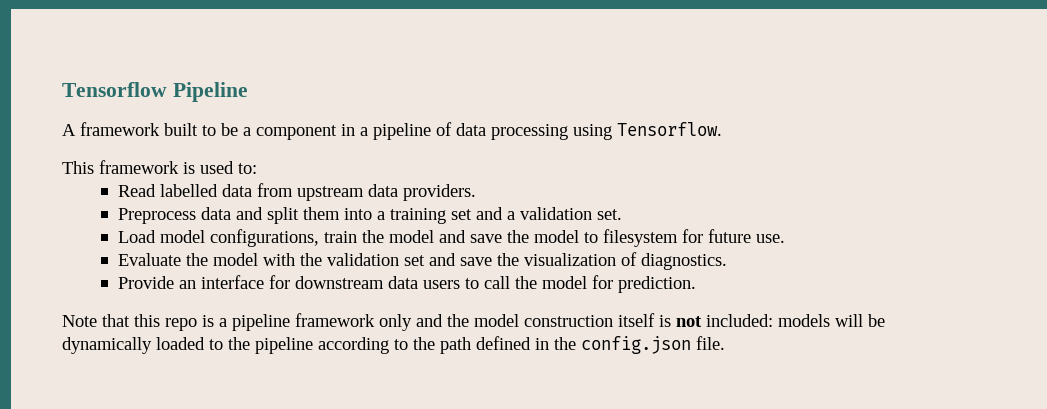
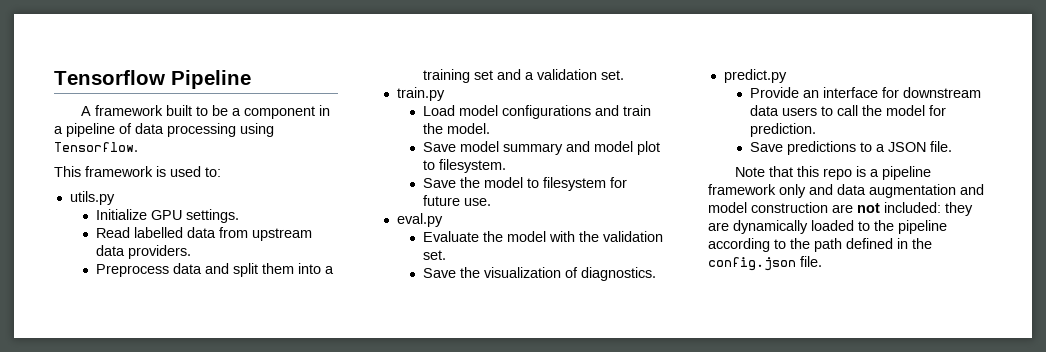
(257, 168) none -> [69,191,115,205] [95,209,239,223] // utils.py // Initialize GPU settings.
(622, 214) none -> [396,87,445,101] // train.py
[209,229,502,247] configurations, train the model and save -> [501,105,651,119] [422,123,490,134] [422,141,660,155] [422,159,506,173] [422,178,456,188] configurations and train the model. // Save model summary and model plot to filesystem. // Save
(785, 238) none -> [396,213,443,227] // eval.py
[403,253,492,266] set and save -> [422,250,446,260] [422,268,456,278] set. // Save
(727, 261) none -> [723,69,787,83] // predict.py
(696, 284) none -> [749,141,952,155] // Save predictions to a JSON file.
[447,313,885,327] the model construction itself is not included: models will be -> [837,184,984,198] [708,202,973,216] [708,222,729,231] data augmentation and model construction are not included: they are

